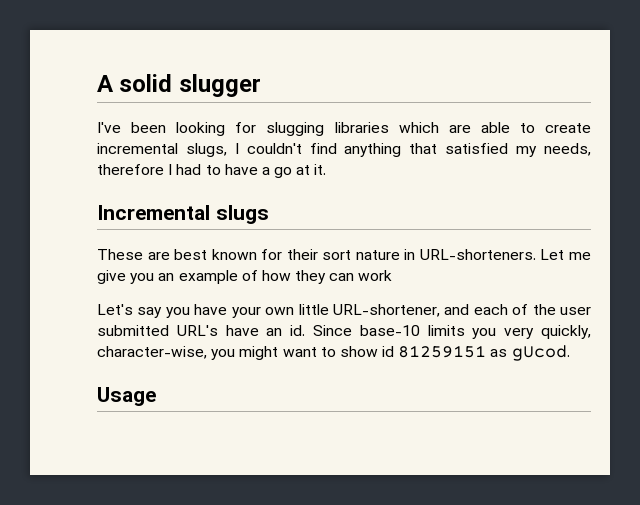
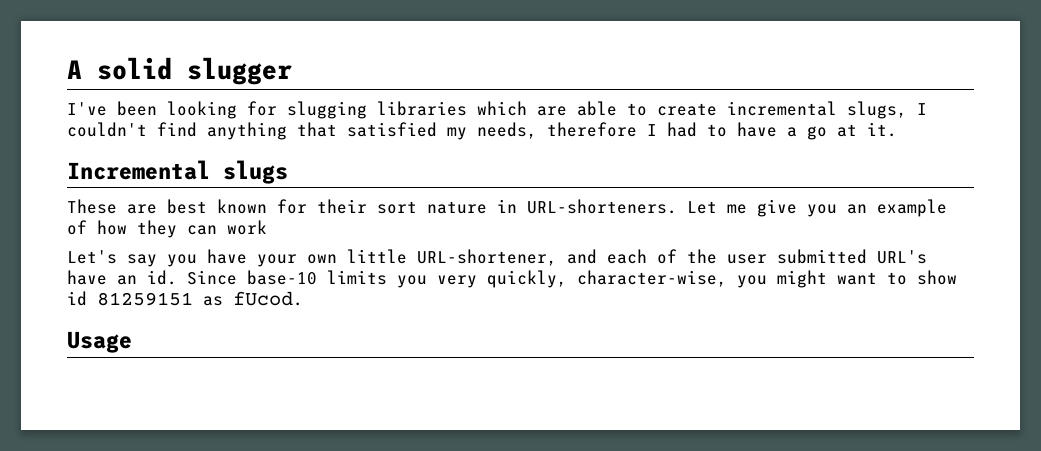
[511,345,570,361] gUcod. -> [233,291,303,306] fUcod.

